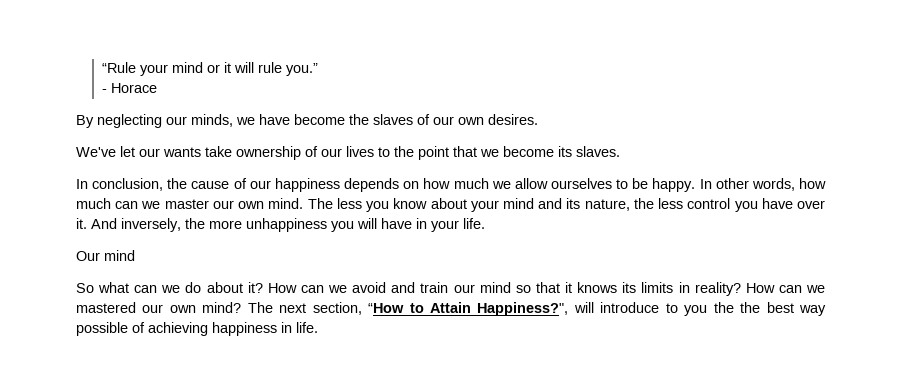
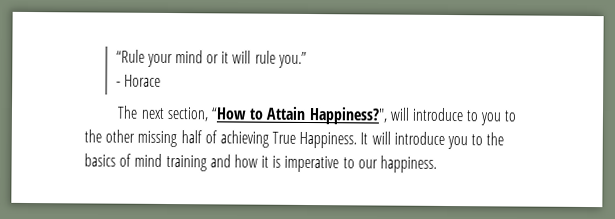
[76,114,538,128] [76,146,620,160] [76,178,826,192] [76,198,826,212] [76,218,485,232] [76,250,135,261] [76,282,826,296] [76,302,242,313] By neglecting our minds, we have become the slaves of our own desires. // We've let our wants take ownership of our lives to the point that we become its slaves. // In conclusion, the cause of our happiness depends on how much we allow ourselves to be happy. In other words, how much can we master our own mind. The less you know about your mind and its nature, the less control you have over it. And inversely, the more unhappiness you will have in your life. // Our mind // So what can we do about it? How can we avoid and train our mind so that it knows its limits in reality? How can we mastered our own mind? -> (161, 80) none
[713,302,827,316] [76,322,318,336] the the best way possible of achieving happiness in life. -> [504,110,517,122] [84,129,505,150] [84,153,438,173] to the other missing half of achieving True Happiness. It will introduce you to the basics of mind training and how it is imperative to our happiness.

